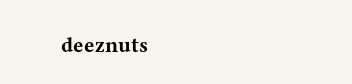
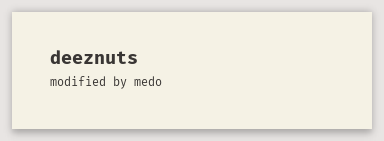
(148, 45) none -> [50,76,162,89] // modified by medo

